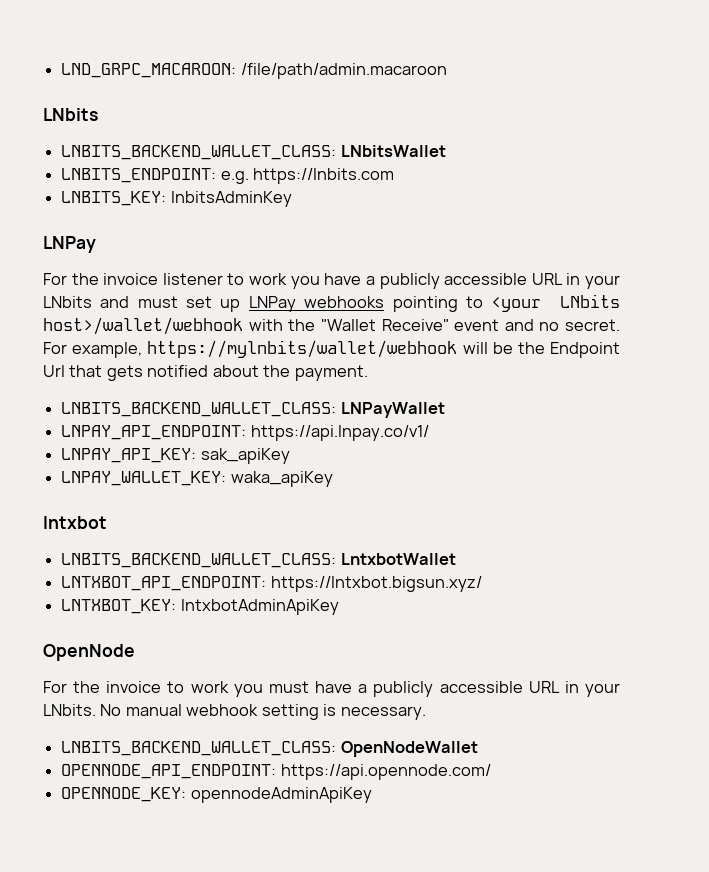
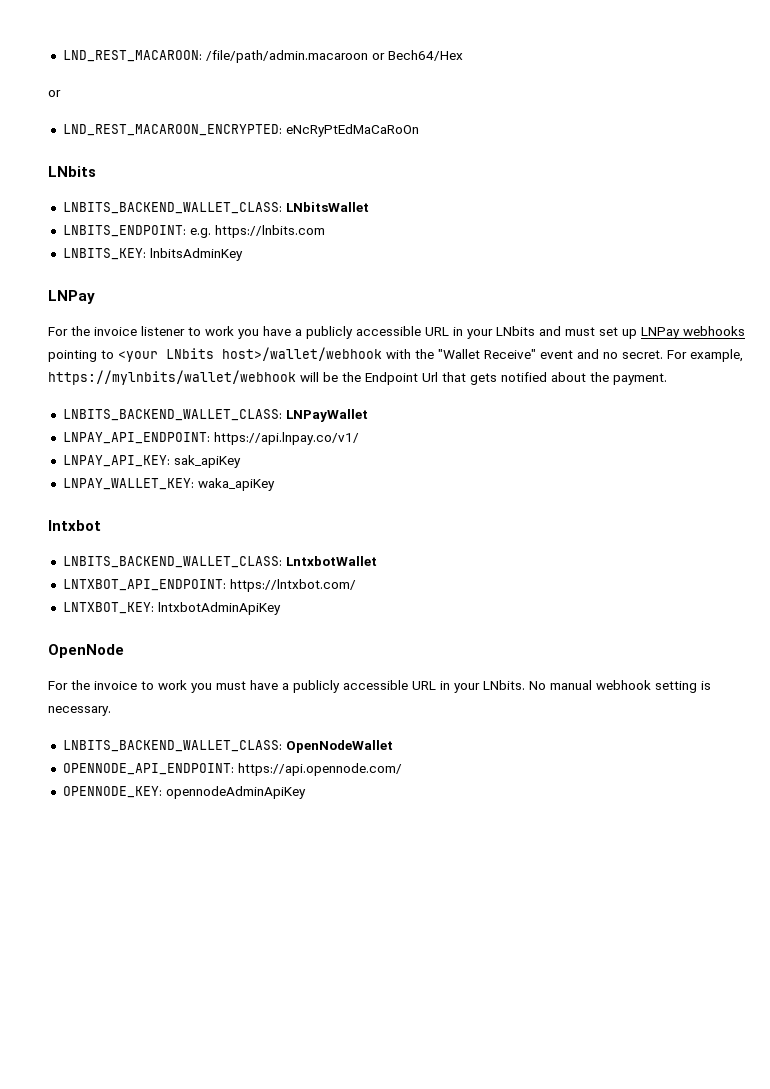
[61,63,237,78] LND_GRPC_MACAROON: -> [62,50,202,62] LND_REST_MACAROON:
(447, 71) none -> [371,50,463,61] [48,90,61,97] [62,124,419,137] or Bech64/Hex // or // LND_REST_MACAROON_ENCRYPTED: eNcRyPtEdMaCaRoOn
[270,576,482,592] https://lntxbot.bigsun.xyz/ -> [229,579,356,592] https://lntxbot.com/

